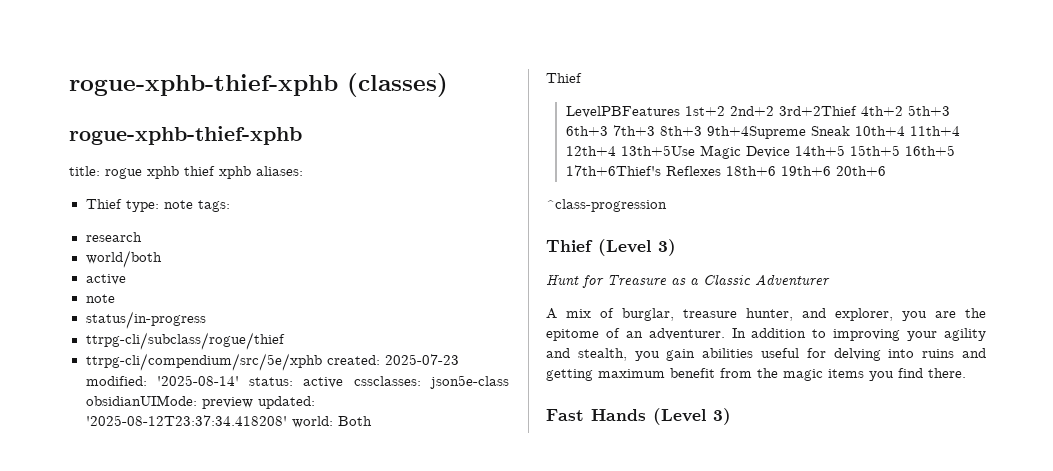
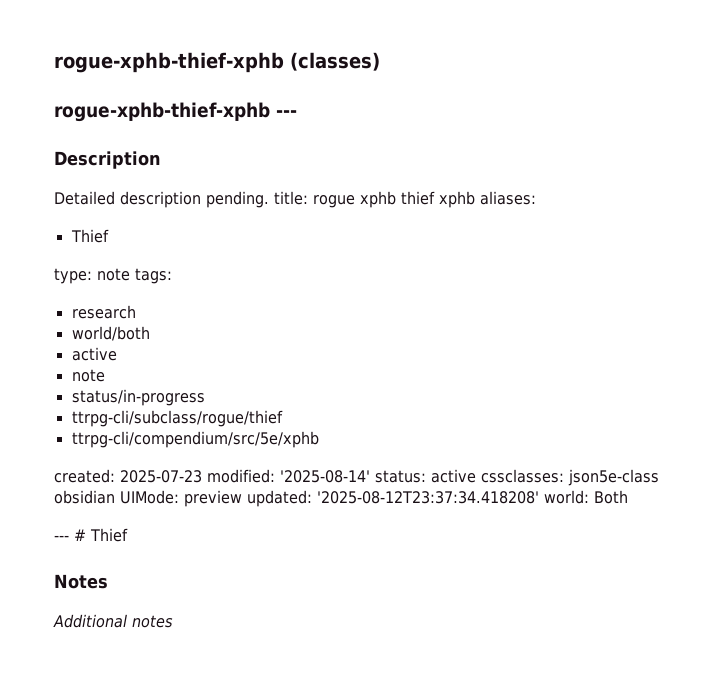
(302, 135) // -> [276,110,297,117] [54,151,161,169] [54,191,269,208] --- // Description // Detailed description pending.
(122, 204) none -> (109, 236) //
(322, 362) none -> (319, 439) //
[85,395,197,406] obsidianUIMode: -> [54,490,179,504] obsidian UIMode:
[546,73,582,83] [565,105,950,118] [565,125,960,139] [565,145,955,159] [565,165,886,176] [546,199,667,212] [546,239,676,256] [546,274,830,288] [546,308,986,321] [546,328,987,341] [546,348,986,361] [546,368,966,381] [546,408,731,425] Thief // LevelPBFeatures 1st+2 2nd+2 3rd+2Thief 4th+2 5th+3 6th+3 7th+3 8th+3 9th+4Supreme Sneak 10th+4 11th+4 12th+4 13th+5Use Magic Device 14th+5 15th+5 16th+5 17th+6Thief's Reflexes 18th+6 19th+6 20th+6 // ^class-progression // Thief (Level 3) // Hunt for Treasure as a Classic Adventurer // A mix of burglar, treasure hunter, and explorer, you are the epitome of an adventurer. In addition to improving your agility and stealth, you gain abilities useful for delving into ruins and getting maximum benefit from the magic items you find there. // Fast Hands (Level 3) -> [54,528,128,542] [54,574,108,589] [53,614,173,628] --- # Thief // Notes // Additional notes

